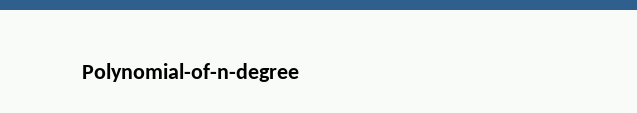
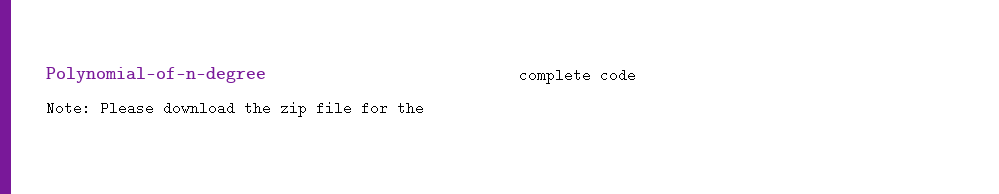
(299, 72) none -> [46,101,424,117] [519,68,636,84] // Note: Please download the zip file for the complete code

